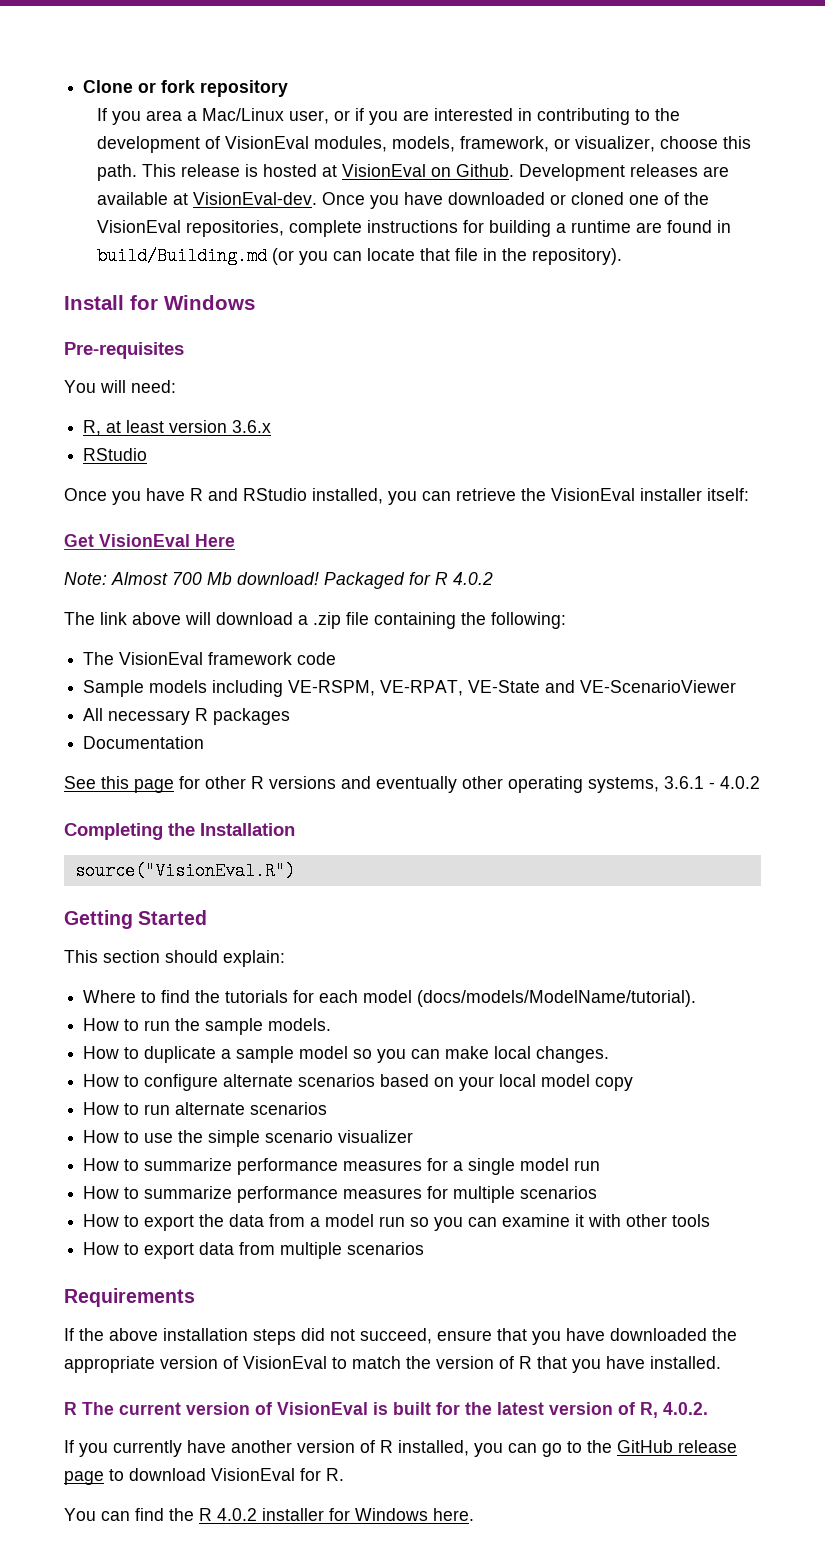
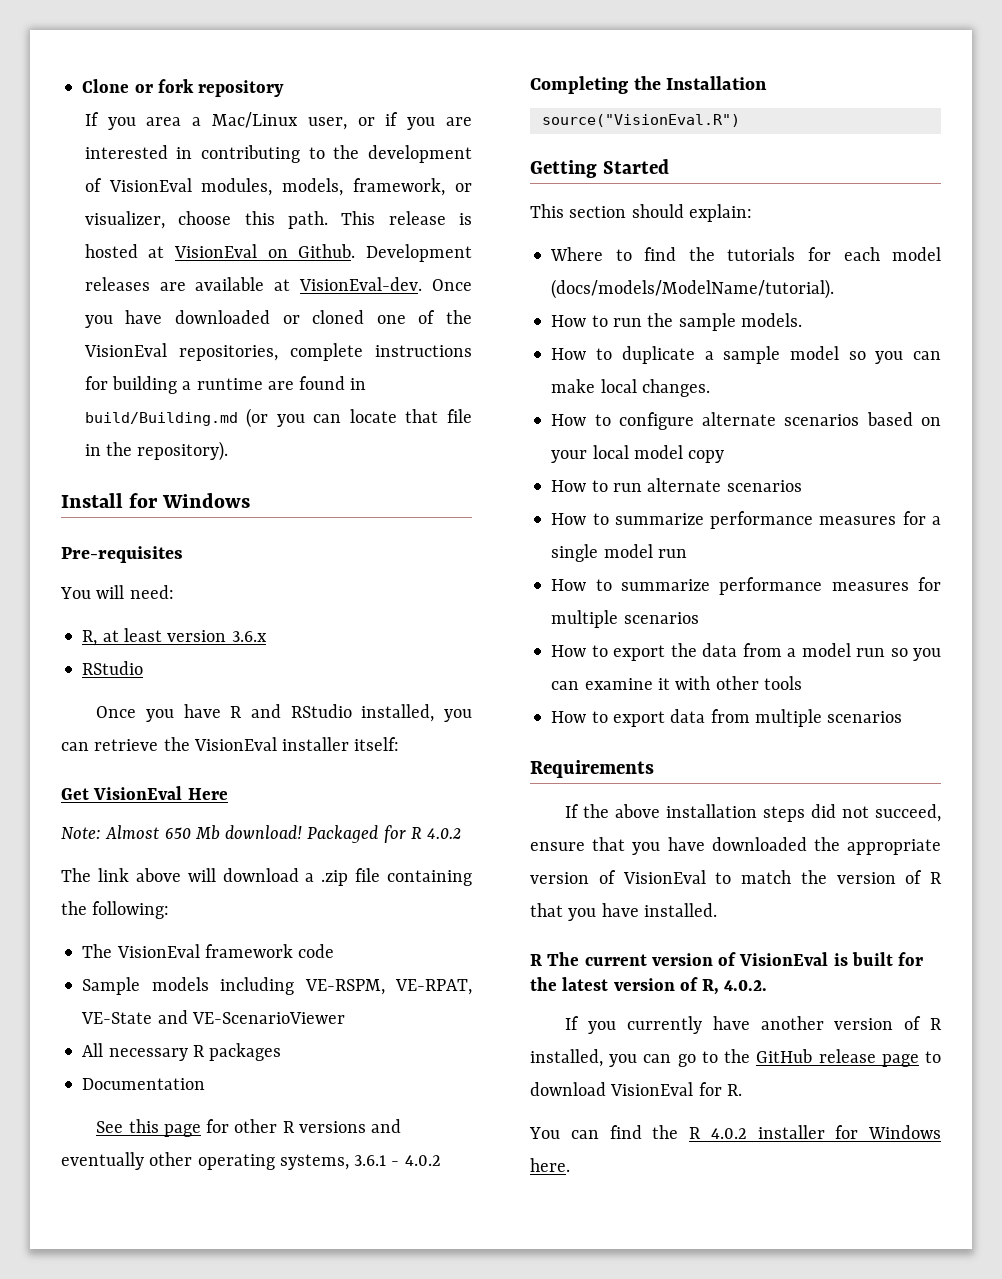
[172,572,202,585] 700 -> [164,827,191,839] 650
[83,1130,414,1147] // How to use the simple scenario visualizer -> (802, 486) none

